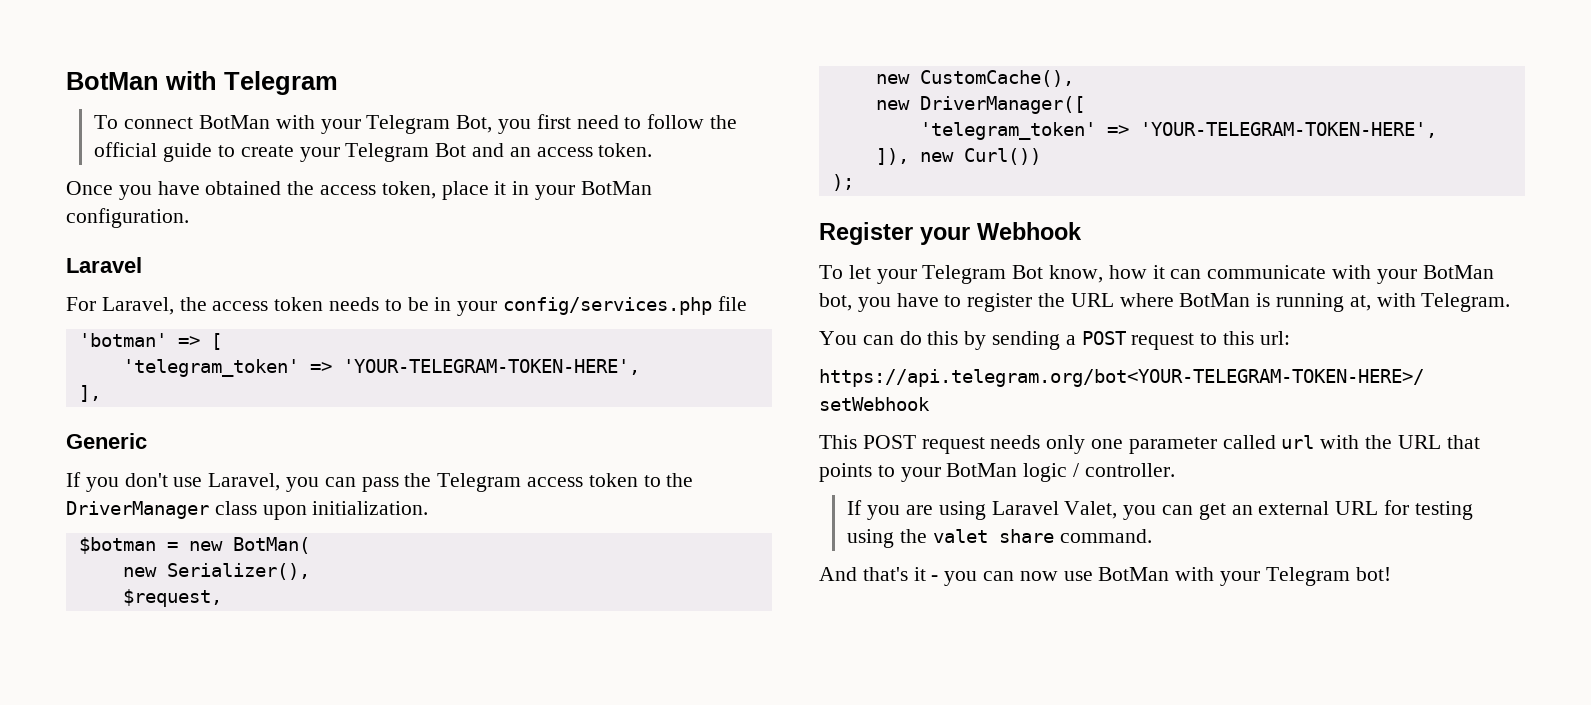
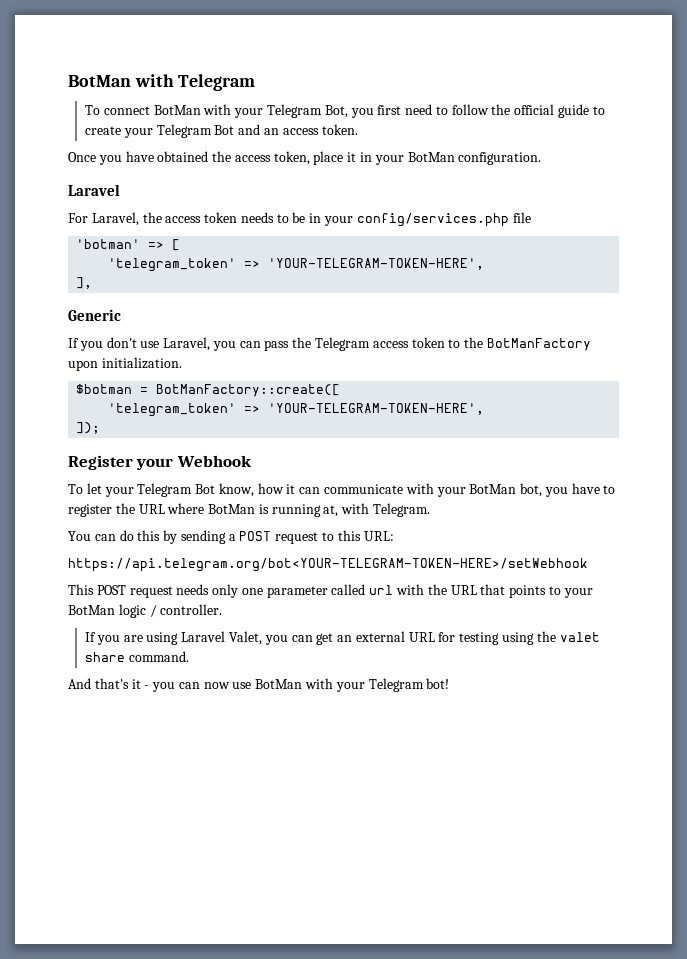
[66,501,257,519] DriverManager class -> [486,338,591,351] BotManFactory
[188,537,310,554] [122,563,310,580] [122,589,222,607] [875,70,1074,87] [875,96,1085,114] [919,122,1437,140] [875,148,1041,165] [831,174,854,191] new BotMan( // new Serializer(), // $request, // new CustomCache(), // new DriverManager([ // 'telegram_token' => 'YOUR-TELEGRAM-TOKEN-HERE', // ]), new Curl()) // ); -> [156,384,341,397] [108,403,485,417] [76,422,101,434] BotManFactory::create([ // 'telegram_token' => 'YOUR-TELEGRAM-TOKEN-HERE', // ]);
[1259,331,1290,345] url: -> [363,531,394,541] URL:

